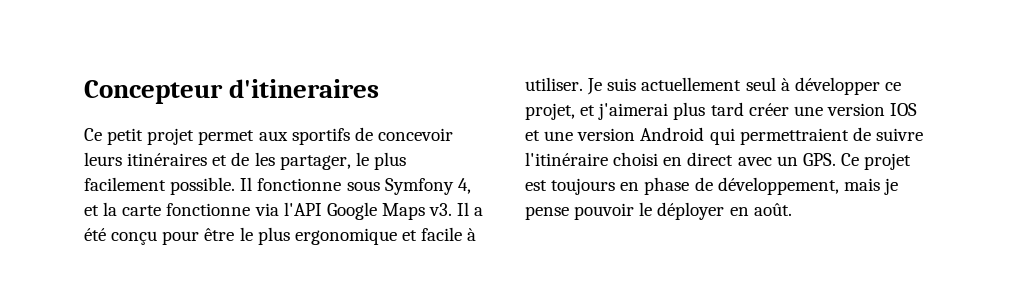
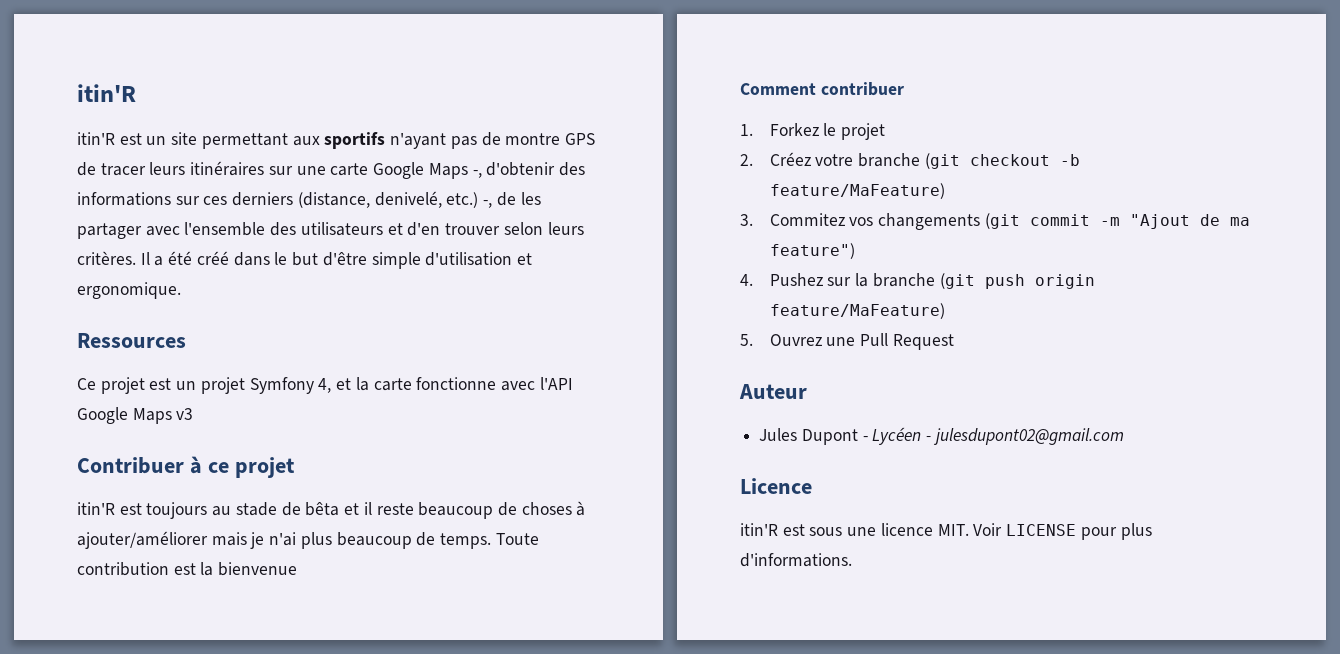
[84,79,380,104] [84,127,453,145] [84,152,406,170] [84,177,380,195] Concepteur d'itineraires // Ce petit projet permet aux sportifs de concevoir leurs itinéraires et de les partager, le plus facilement possible. Il fonctionne sous -> [77,84,136,102] [77,132,595,149] [77,161,585,179] [77,191,541,208] [77,222,584,239] [77,251,532,269] [77,282,181,299] [77,333,186,348] [77,377,245,394] itin'R // itin'R est un site permettant aux sportifs n'ayant pas de montre GPS de tracer leurs itinéraires sur une carte Google Maps -, d'obtenir des informations sur ces derniers (distance, denivelé, etc.) -, de les partager avec l'ensemble des utilisateurs et d'en trouver selon leurs critères. Il a été créé dans le but d'être simple d'utilisation et ergonomique. // Ressources // Ce projet est un projet
[254,203,279,216] via -> [500,381,535,391] avec
[429,202,484,216] [84,227,477,245] [525,77,901,95] [525,102,918,120] [525,127,923,145] [525,152,912,170] v3. Il a été conçu pour être le plus ergonomique et facile à utiliser. Je suis actuellement seul à développer ce projet, et j'aimerai plus tard créer une version IOS et une version Android qui permettraient de suivre l'itinéraire choisi en direct avec un GPS. Ce projet -> [176,408,194,420] [77,456,295,478] [77,502,115,515] v3 // Contribuer à ce projet // itin'R
[620,177,898,195] [525,202,792,220] en phase de développement, mais je pense pouvoir le déployer en août. -> [212,501,586,519] [77,531,539,549] [77,562,298,576] [740,82,904,96] [740,123,886,140] [740,152,1080,169] [769,183,945,199] [740,213,1250,230] [769,243,855,259] [740,273,1095,289] [769,303,945,319] [740,333,954,350] [739,384,807,399] [759,427,1124,445] [740,478,812,494] [740,523,1152,540] [740,553,852,567] au stade de bêta et il reste beaucoup de choses à ajouter/améliorer mais je n'ai plus beaucoup de temps. Toute contribution est la bienvenue // Comment contribuer // 1. Forkez le projet // 2. Créez votre branche (git checkout -b feature/MaFeature) // 3. Commitez vos changements (git commit -m "Ajout de ma feature") // 4. Pushez sur la branche (git push origin feature/MaFeature) // 5. Ouvrez une Pull Request // Auteur // Jules Dupont - Lycéen - julesdupont02@gmail.com // Licence // itin'R est sous une licence MIT. Voir LICENSE pour plus d'informations.

